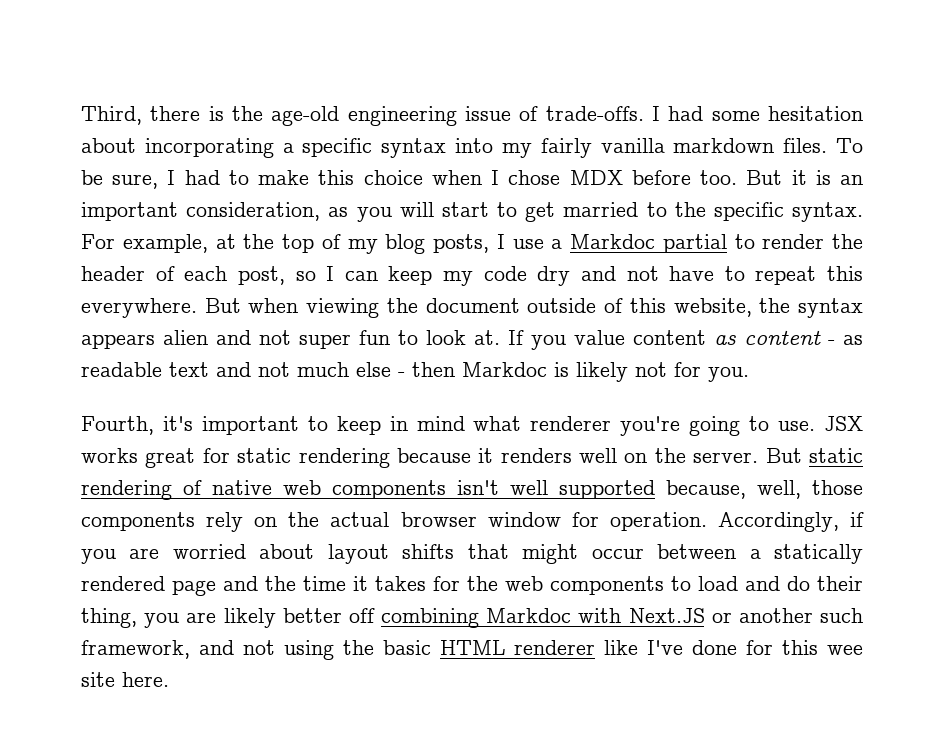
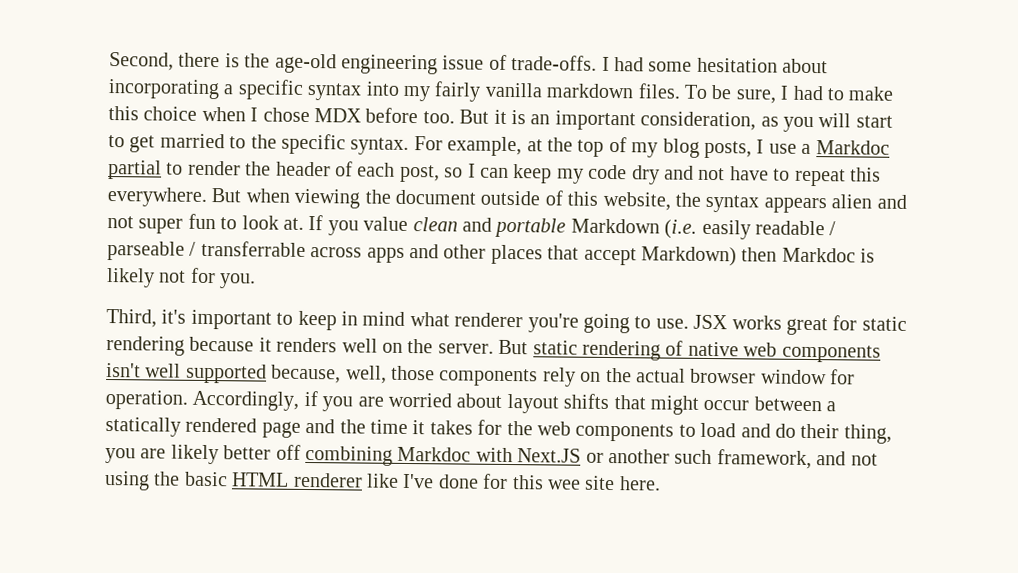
[81,106,142,125] Third, -> [109,52,174,71] Second,
[633,330,863,345] [81,362,405,377] content as content - as readable text and not much else - -> [412,217,837,240] [107,240,737,267] clean and portable Markdown (i.e. easily readable / parseable / transferrable across apps and other places that accept Markdown)
[81,416,154,435] Fourth, -> [106,308,157,328] Third,

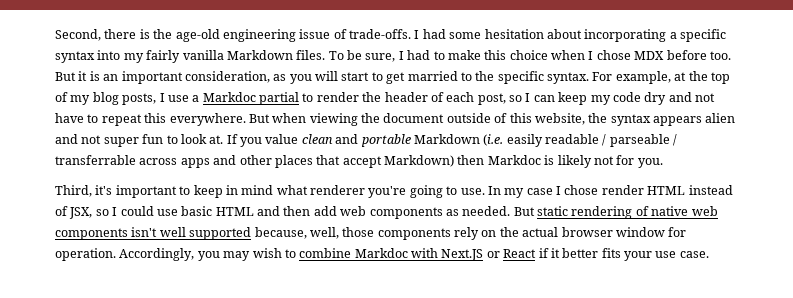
[546,83,635,99] markdown -> [226,50,293,60] Markdown
[693,314,907,336] [106,335,494,356] JSX works great for static rendering because it renders well on the server. -> [487,185,733,198] [55,206,511,219] In my case I chose render HTML instead of JSX, so I could use basic HTML and then add web components as needed.
[303,390,837,415] [105,416,892,444] [105,444,878,470] [104,470,661,491] if you are worried about layout shifts that might occur between a statically rendered page and the time it takes for the web components to load and do their thing, you are likely better off combining Markdoc with Next.JS or another such framework, and not using the basic HTML renderer like I've done for this wee site here. -> [197,248,709,261] you may wish to combine Markdoc with Next.JS or React if it better fits your use case.

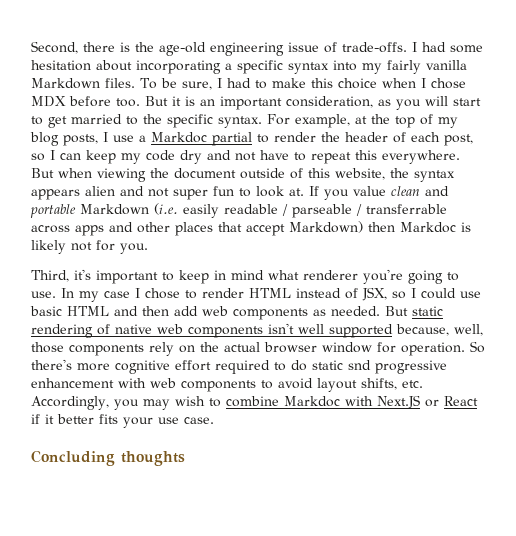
(599, 190) none -> [185,290,197,299] to
(116, 254) none -> [470,341,485,353] [31,359,447,374] [31,378,423,392] So there's more cognitive effort required to do static snd progressive enhancement with web components to avoid layout shifts, etc.
(709, 254) none -> [31,450,185,466] // Concluding thoughts

